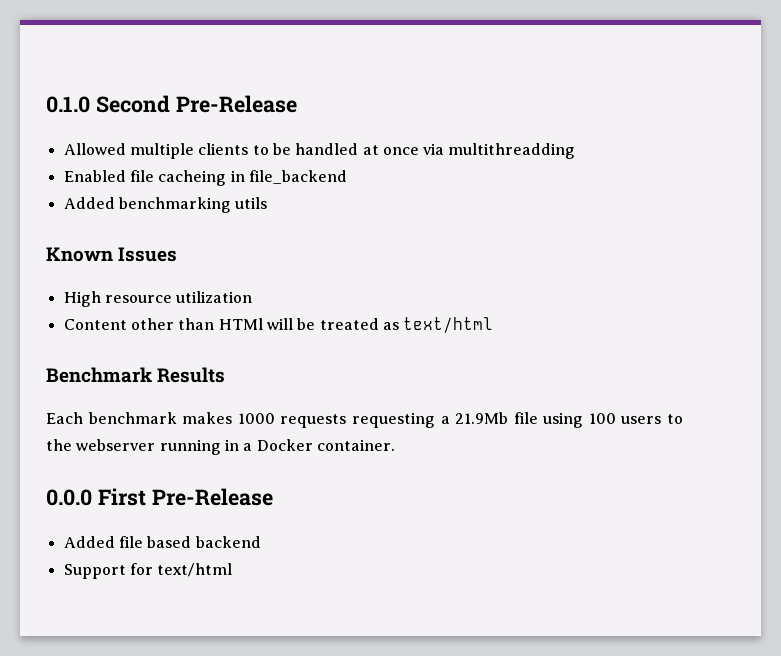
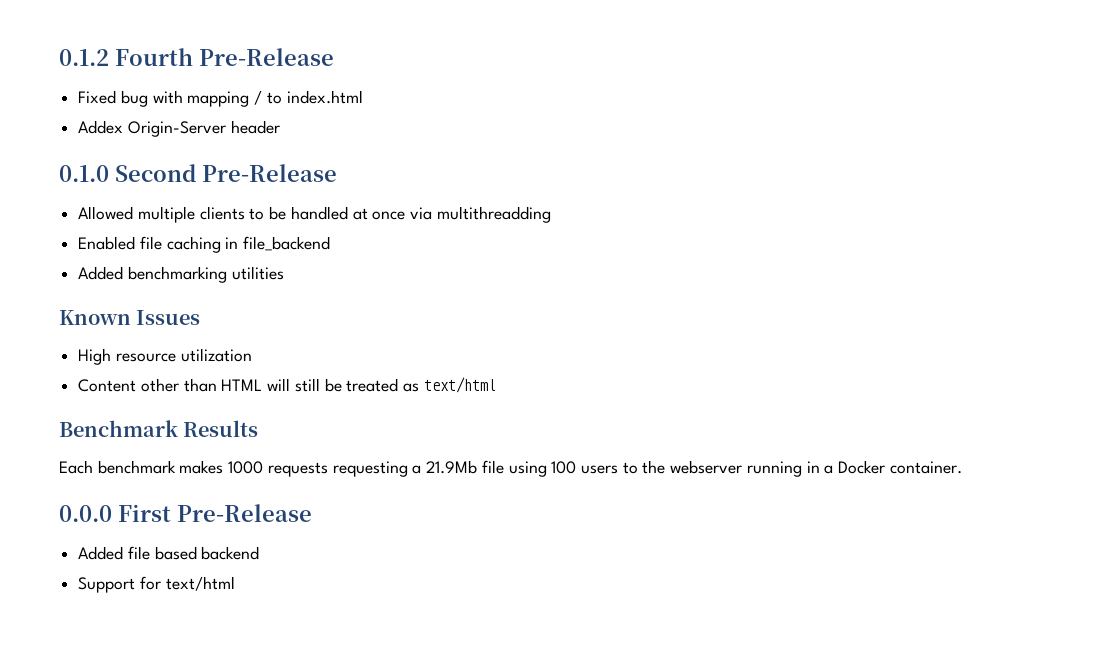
(46, 104) none -> [59,48,334,66] [78,90,363,107] [78,120,280,137] 0.1.2 Fourth Pre-Release // Fixed bug with mapping / to index.html // Addex Origin-Server header //
[158,170,227,186] cacheing -> [166,236,221,253] caching
[235,197,268,209] utils -> [231,266,284,280] utilities
[218,318,293,330] HTMl will -> [221,378,320,392] HTML will still

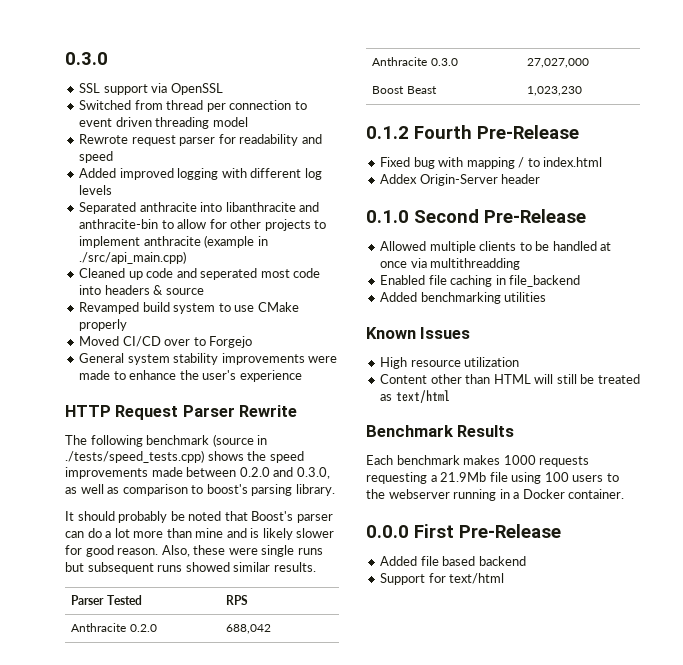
(59, 57) none -> [65,52,108,65] [79,83,223,95] [79,100,307,112] [79,117,248,129] [79,134,322,146] [79,151,114,163] [79,168,322,180] [79,185,113,195] [79,202,320,214] [79,219,327,231] [79,235,268,248] [79,251,187,264] [79,268,321,280] [79,285,204,295] [79,302,299,314] [79,319,128,331] [79,336,253,348] [79,353,338,365] [79,370,302,382] [65,405,298,420] [65,434,268,447] [65,450,304,463] [65,467,330,479] [65,484,335,496] [65,511,333,523] [65,528,335,540] [65,545,323,557] [65,562,316,574] [71,595,142,605] [226,595,249,605] [71,623,157,632] [226,624,272,634] [372,57,458,66] [527,58,590,68] [372,86,437,94] [527,86,583,96] 0.3.0 // SSL support via OpenSSL // Switched from thread per connection to event driven threading model // Rewrote request parser for readability and speed // Added improved logging with different log levels // Separated anthracite into libanthracite and anthracite-bin to allow for other projects to implement anthracite (example in ./src/api_main.cpp) // Cleaned up code and seperated most code into headers & source // Revamped build system to use CMake properly // Moved CI/CD over to Forgejo // General system stability improvements were made to enhance the user's experience // HTTP Request Parser Rewrite // The following benchmark (source in ./tests/speed_tests.cpp) shows the speed improvements made between 0.2.0 and 0.3.0, as well as comparison to boost's parsing library. // It should probably be noted that Boost's parser can do a lot more than mine and is likely slower for good reason. Also, these were single runs but subsequent runs showed similar results. // Parser Tested | RPS // Anthracite 0.2.0 | 688,042 // Anthracite 0.3.0 | 27,027,000 // Boost Beast | 1,023,230 //

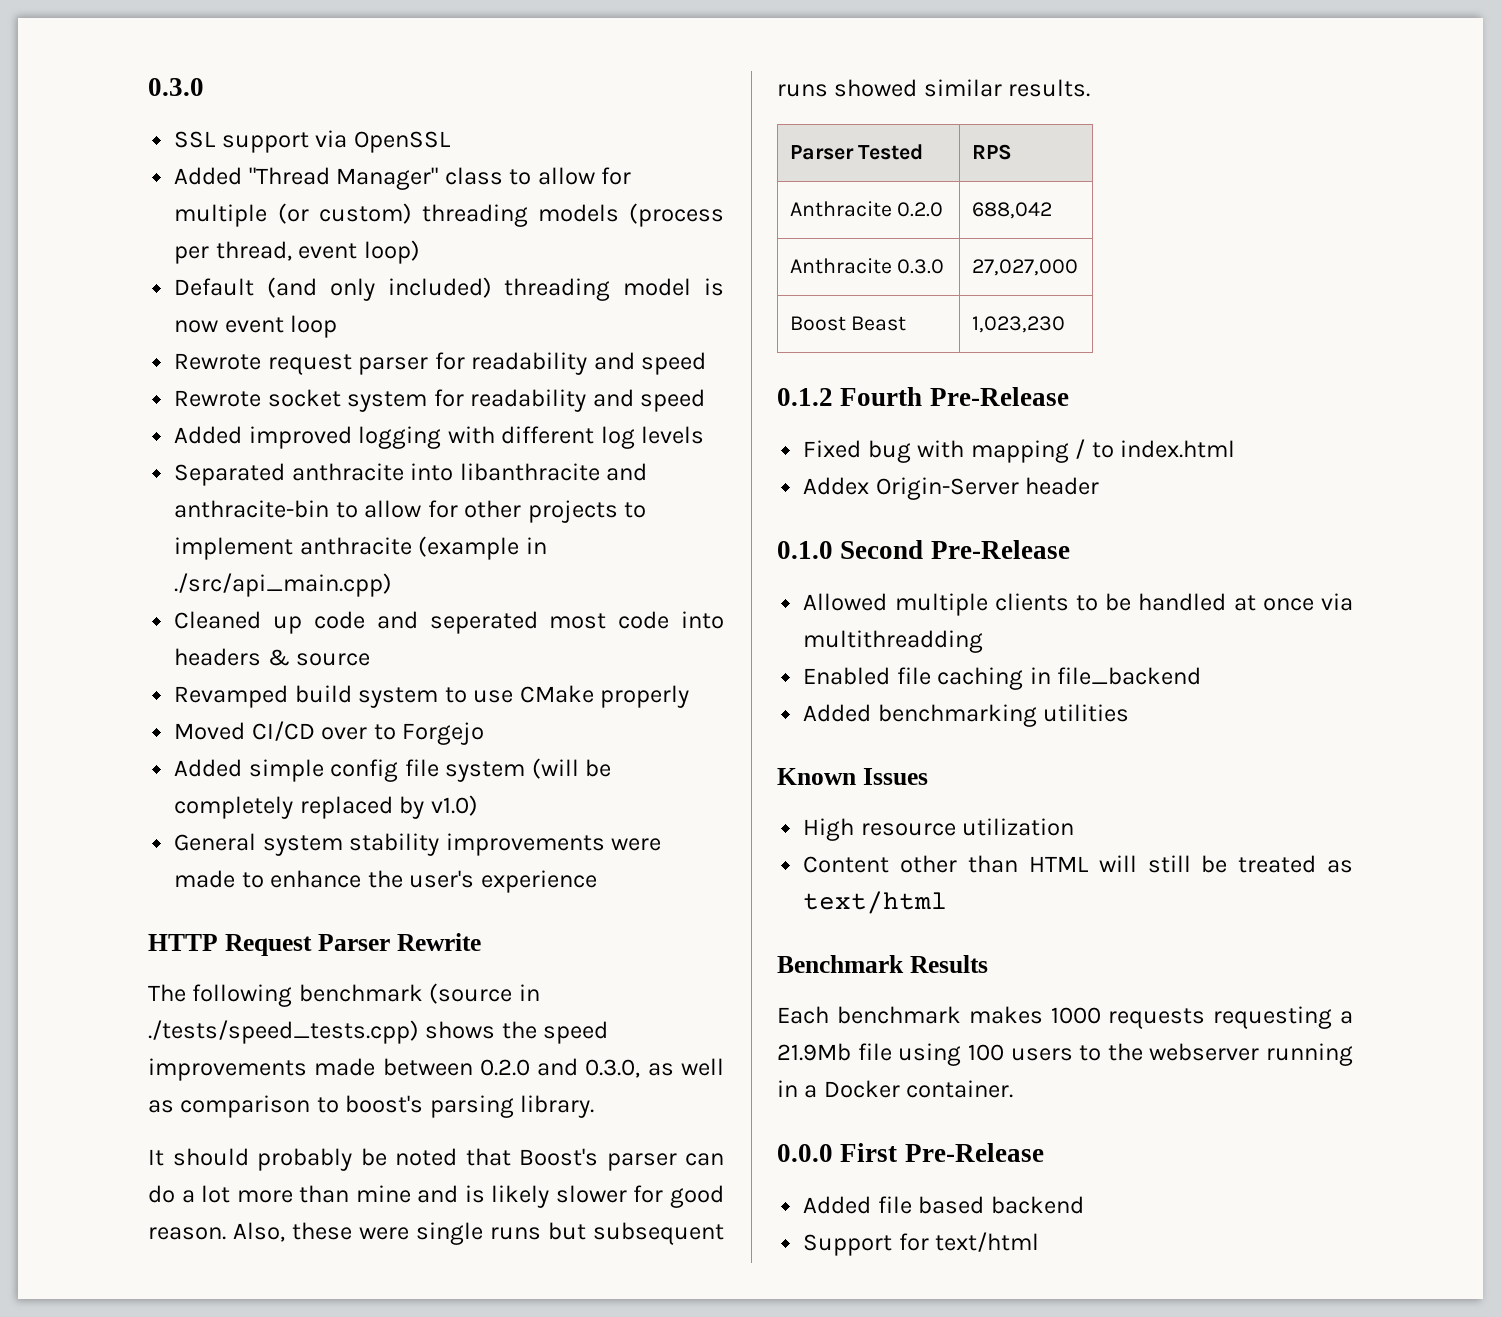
[79,100,307,112] [79,117,248,129] Switched from thread per connection to event driven threading model -> [174,167,632,190] [174,203,724,227] [174,240,420,264] [174,277,724,301] [174,315,338,338] Added "Thread Manager" class to allow for multiple (or custom) threading models (process per thread, event loop) // Default (and only included) threading model is now event loop
(114, 157) none -> [174,389,706,412] // Rewrote socket system for readability and speed
(253, 342) none -> [174,758,612,782] [174,795,478,819] // Added simple config file system (will be completely replaced by v1.0)

